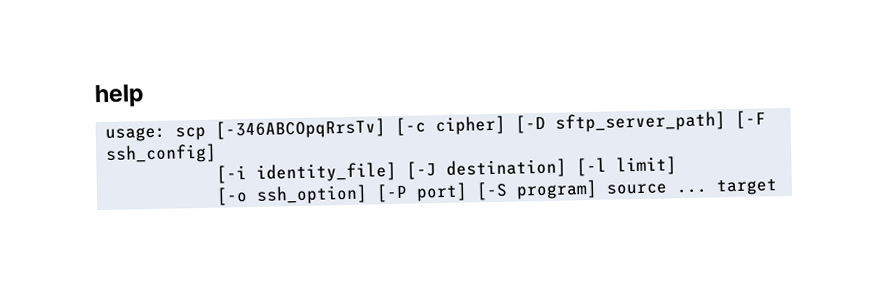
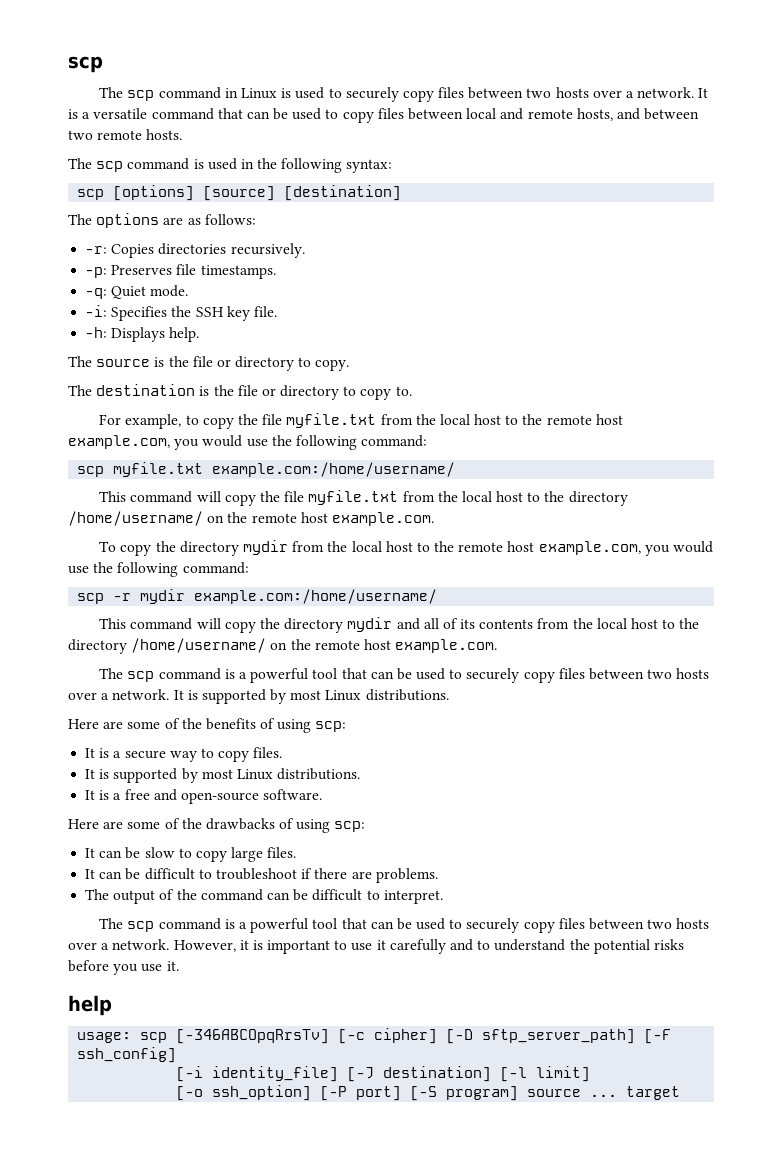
(94, 96) none -> [68,56,103,73] [99,87,709,102] [68,108,700,123] [68,129,183,140] [68,158,393,173] [77,185,402,201] [68,213,256,228] [85,243,305,258] [85,264,276,279] [85,285,189,299] [85,305,277,321] [85,327,200,342] [68,356,350,371] [68,384,412,400] [99,413,623,429] [68,435,428,450] [77,462,456,477] [99,490,628,506] [68,511,434,526] [99,540,713,556] [68,562,249,577] [77,589,438,604] [99,617,700,633] [68,638,498,654] [99,668,710,683] [68,689,449,704] [68,718,347,733] [85,747,283,762] [85,768,361,783] [85,789,323,804] [68,818,366,833] [85,847,297,862] [85,868,438,883] [85,889,443,904] [99,918,710,933] [68,939,684,954] [68,960,179,975] scp // The scp command in Linux is used to securely copy files between two hosts over a network. It is a versatile command that can be used to copy files between local and remote hosts, and between two remote hosts. // The scp command is used in the following syntax: // scp [options] [source] [destination] // The options are as follows: // -r: Copies directories recursively. // -p: Preserves file timestamps. // -q: Quiet mode. // -i: Specifies the SSH key file. // -h: Displays help. // The source is the file or directory to copy. // The destination is the file or directory to copy to. // For example, to copy the file myfile.txt from the local host to the remote host example.com, you would use the following command: // scp myfile.txt example.com:/home/username/ // This command will copy the file myfile.txt from the local host to the directory /home/username/ on the remote host example.com. // To copy the directory mydir from the local host to the remote host example.com, you would use the following command: // scp -r mydir example.com:/home/username/ // This command will copy the directory mydir and all of its contents from the local host to the directory /home/username/ on the remote host example.com. // The scp command is a powerful tool that can be used to securely copy files between two hosts over a network. It is supported by most Linux distributions. // Here are some of the benefits of using scp: // It is a secure way to copy files. // It is supported by most Linux distributions. // It is a free and open-source software. // Here are some of the drawbacks of using scp: // It can be slow to copy large files. // It can be difficult to troubleshoot if there are problems. // The output of the command can be difficult to interpret. // The scp command is a powerful tool that can be used to securely copy files between two hosts over a network. However, it is important to use it carefully and to understand the potential risks before you use it. //

